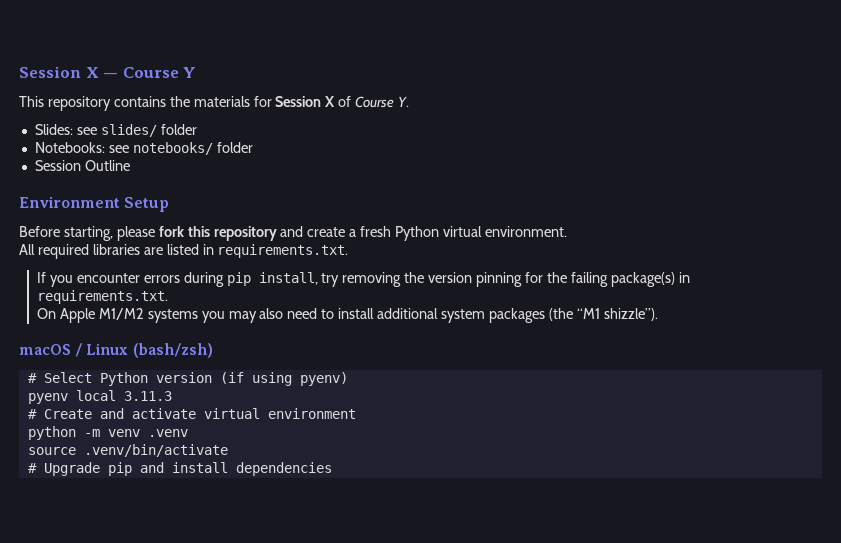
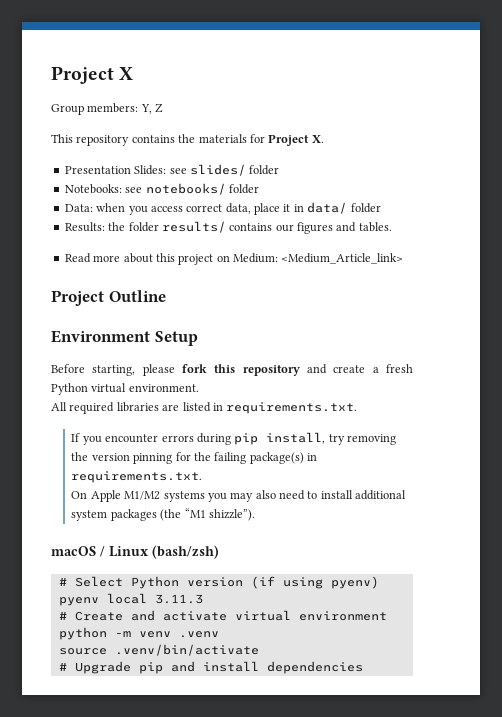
[19,66,197,78] Session X — Course Y -> [51,66,134,84] [51,103,164,115] Project X // Group members: Y, Z
[275,96,410,108] Session X of Course Y. // -> [268,134,324,146] [64,166,131,174] Project X. // Presentation
[34,160,81,171] Session -> [64,202,381,215] [64,221,392,234] [64,253,404,265] [51,290,104,306] Data: when you access correct data, place it in data/ folder // Results: the folder results/ contains our figures and tables. // Read more about this project on Medium: <Medium_Article_link> // Project

